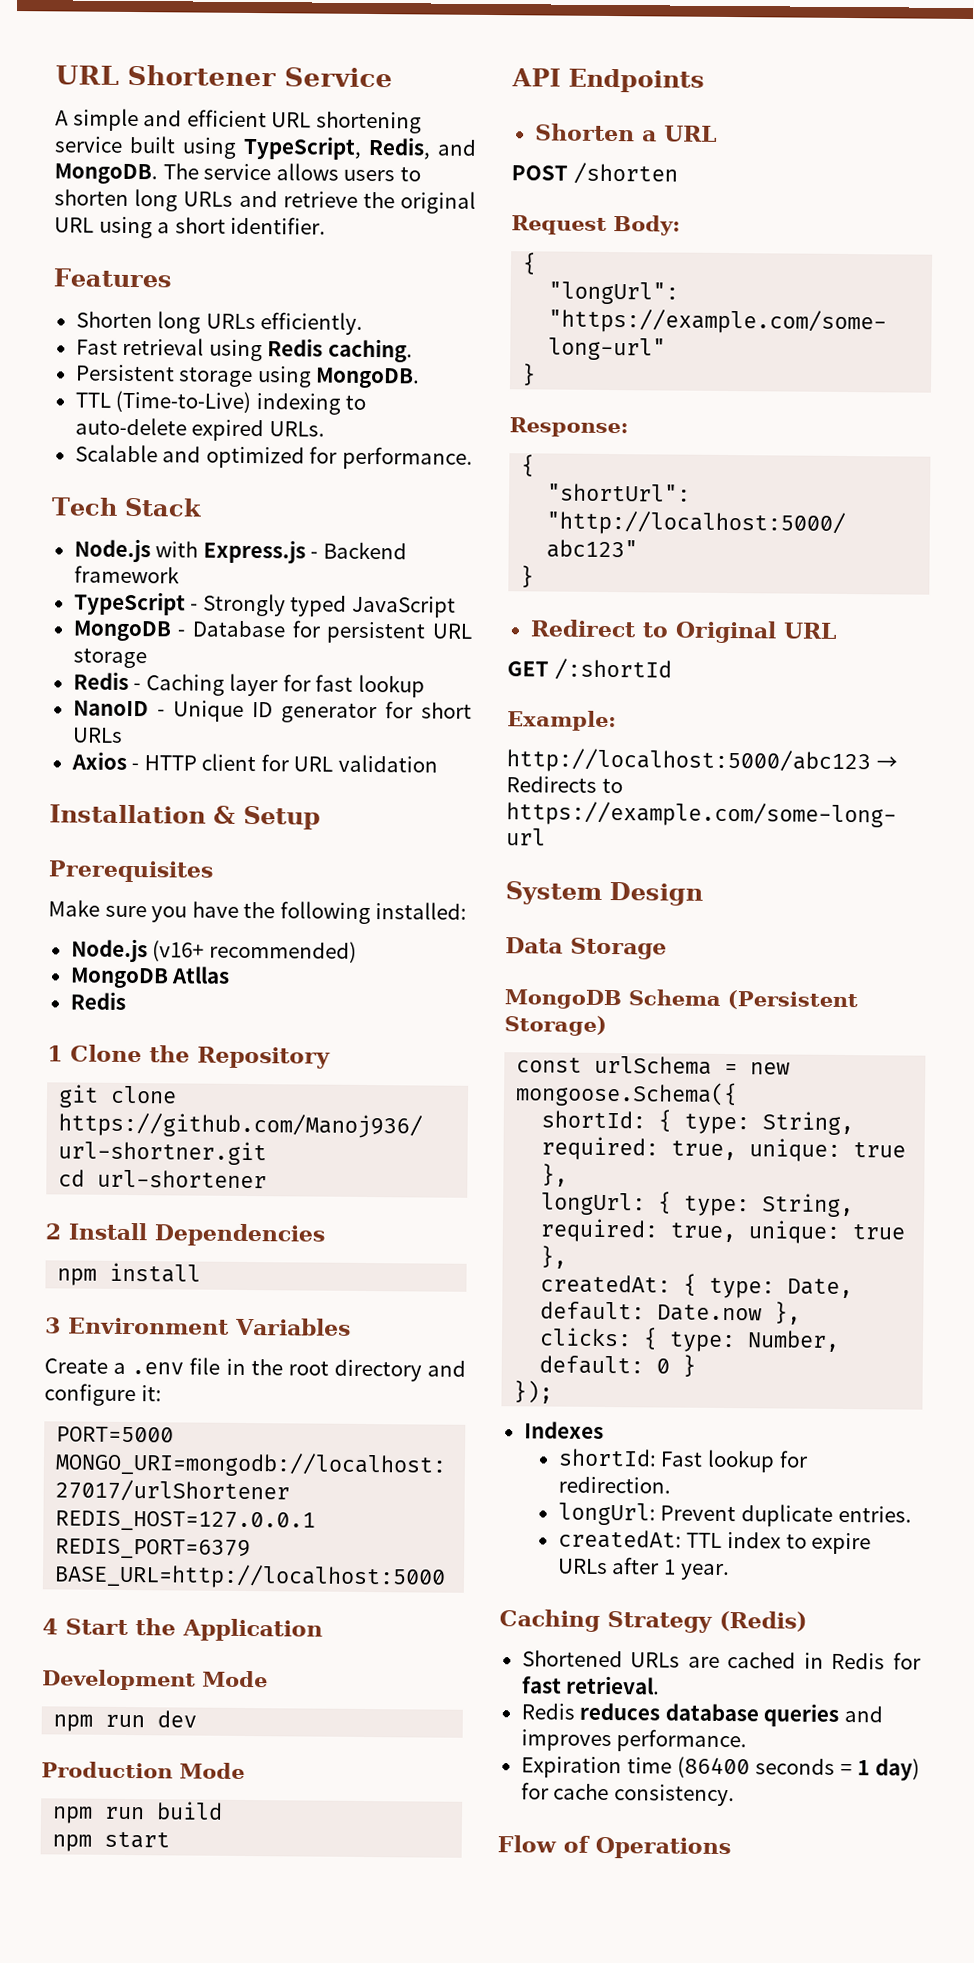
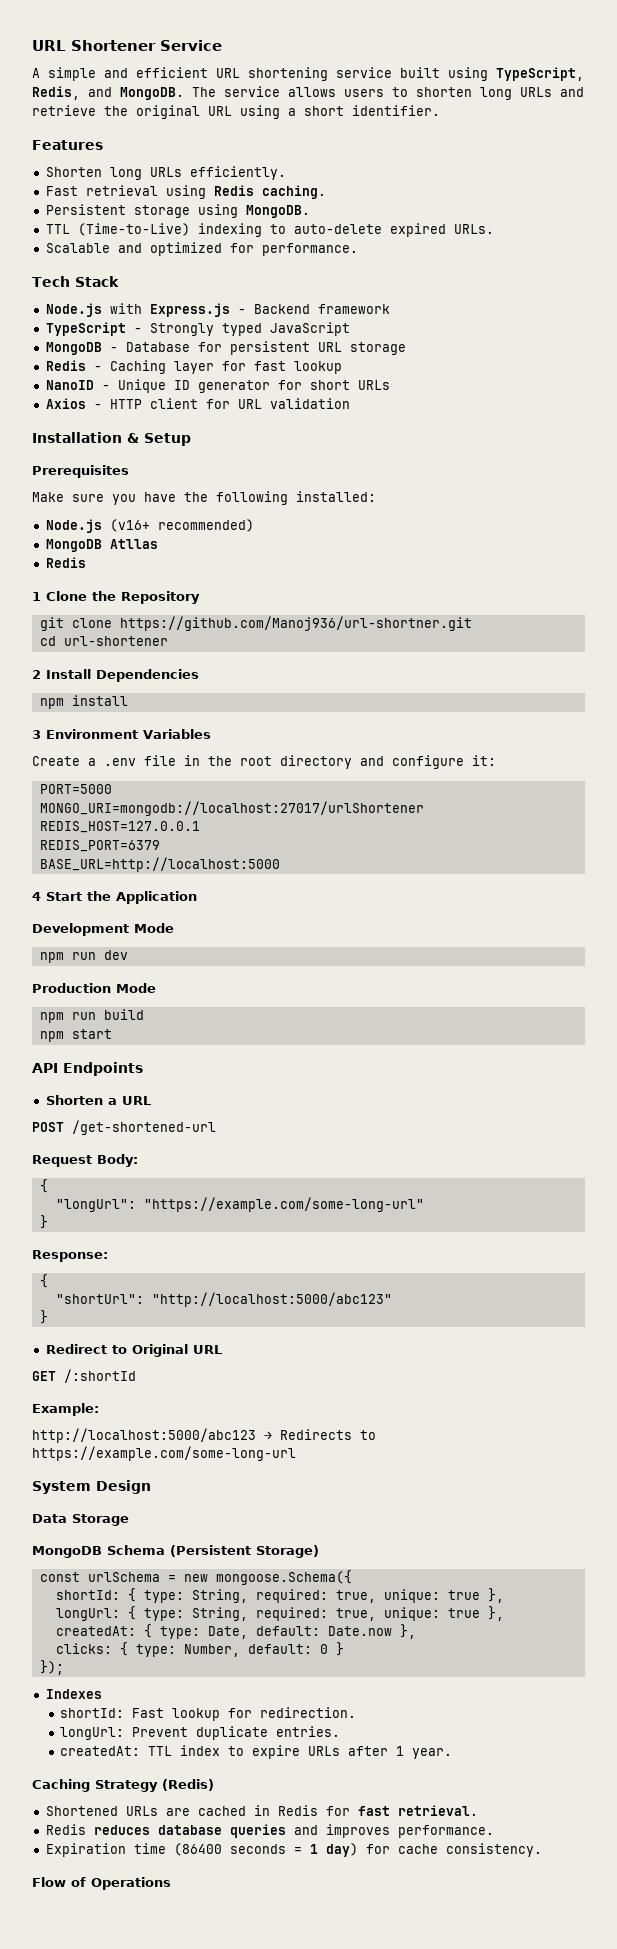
[572,162,678,185] /shorten -> [72,1120,216,1135] /get-shortened-url

